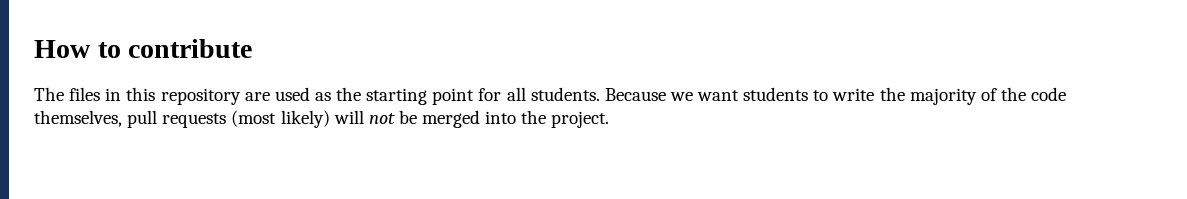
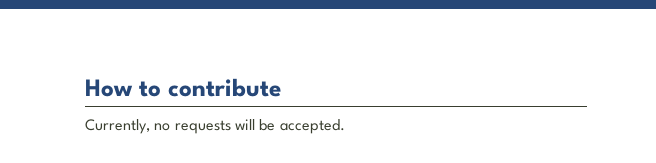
[34,87,1067,105] [34,110,610,128] The files in this repository are used as the starting point for all students. Because we want students to write the majority of the code themselves, pull requests (most likely) will not be merged into the project. -> [85,119,345,134] Currently, no requests will be accepted.

